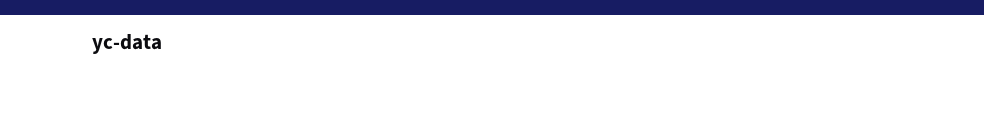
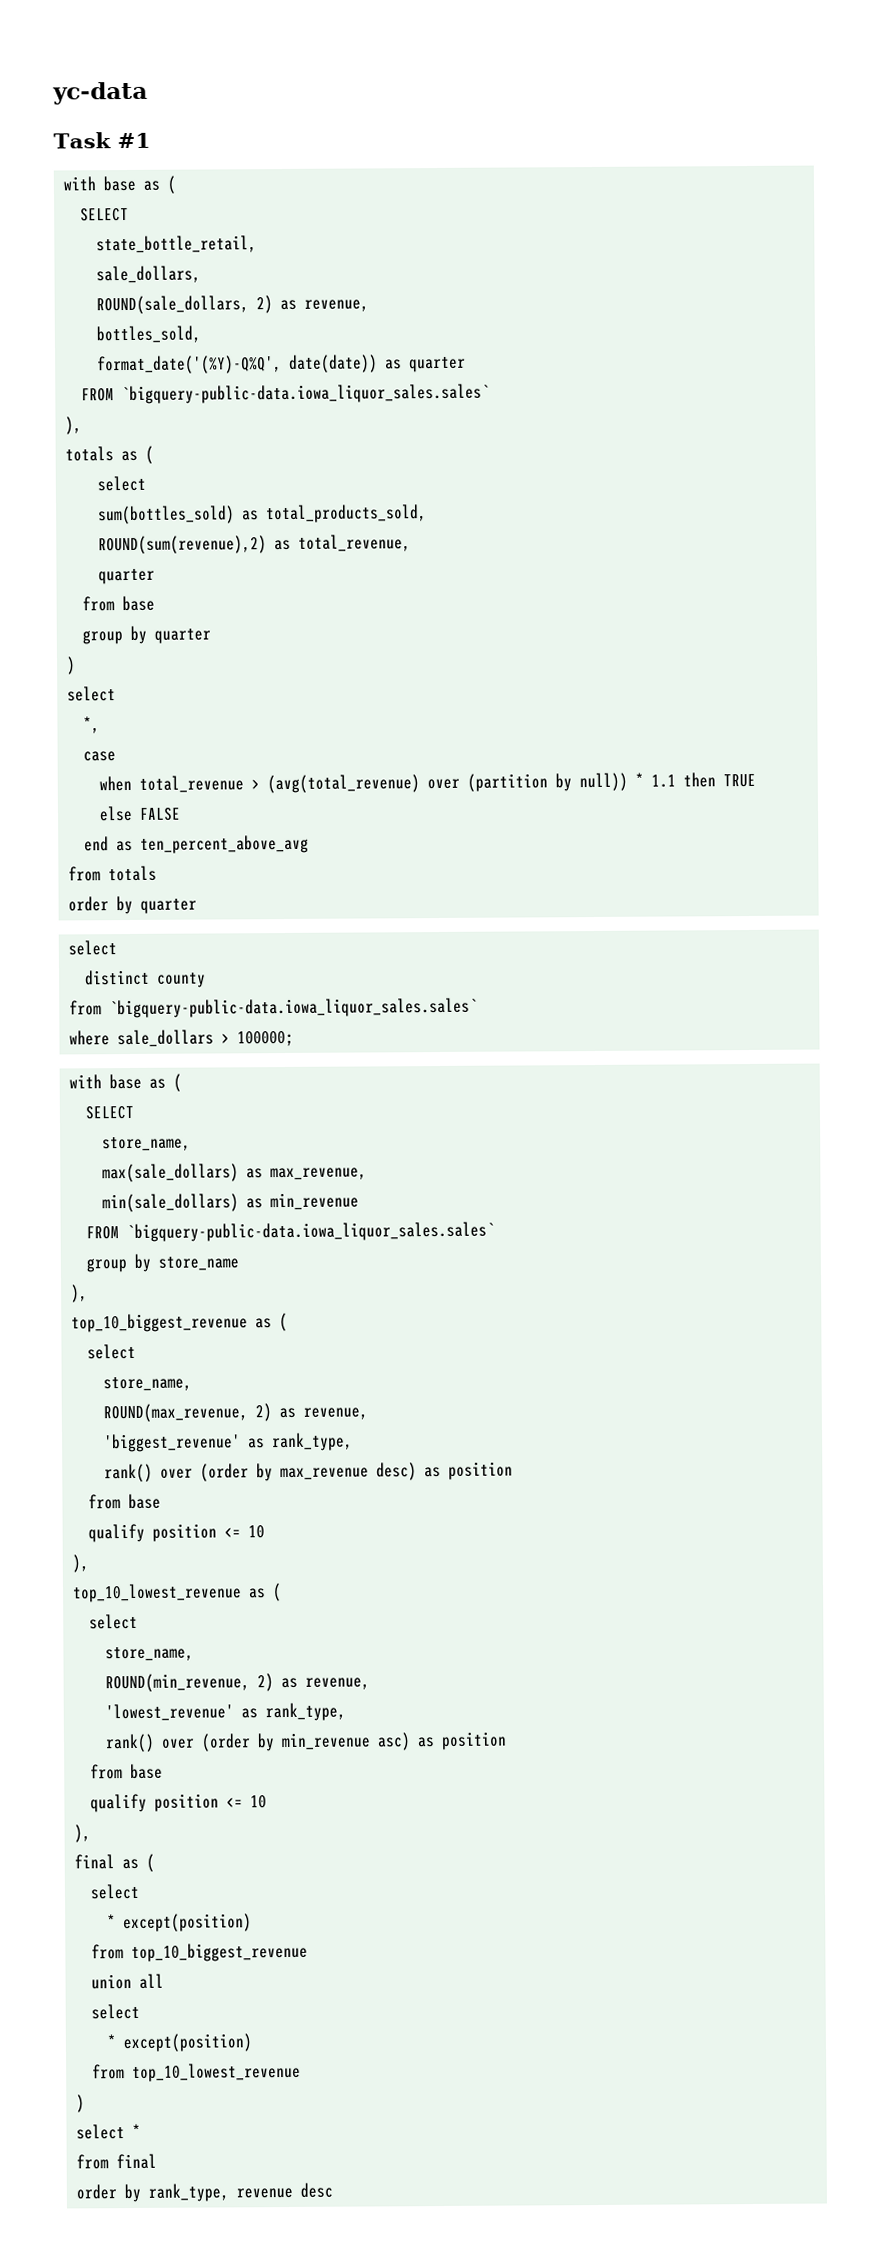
(162, 44) none -> [53,132,151,149] [62,175,177,194] [79,207,129,222] [95,235,257,254] [95,265,201,284] [95,295,369,315] [95,325,201,344] [96,354,466,375] [80,383,490,405] [64,416,82,435] [64,445,154,464] [96,475,146,492] [97,504,427,525] [97,534,411,555] [97,568,155,585] [81,595,155,612] [81,625,211,645] [65,656,76,675] [66,686,116,702] [82,716,100,734] [82,751,116,762] [98,772,756,794] [98,805,181,822] [83,834,309,854] [67,865,157,882] [67,895,197,915] [67,940,117,956] [84,969,206,988] [68,997,478,1019] [68,1029,294,1048] [68,1073,182,1092] [84,1105,134,1120] [101,1136,191,1152] [101,1163,367,1183] [101,1192,359,1213] [85,1221,495,1243] [85,1253,239,1273] [70,1284,88,1303] [70,1312,288,1333] [86,1343,136,1360] [102,1376,192,1392] [102,1403,368,1423] [103,1432,353,1453] [103,1461,513,1483] [87,1493,161,1510] [87,1523,265,1543] [71,1554,89,1573] [71,1583,282,1603] [88,1613,138,1630] [104,1646,194,1662] [104,1673,370,1693] [104,1702,346,1722] [104,1731,507,1753] [89,1763,163,1780] [89,1793,267,1813] [73,1824,91,1843] [73,1853,155,1872] [89,1883,140,1900] [106,1913,252,1933] [90,1942,308,1963] [90,1973,164,1990] [90,2003,140,2020] [106,2033,252,2053] [91,2062,301,2083] [75,2094,85,2113] [75,2123,141,2140] [75,2153,157,2170] [75,2182,333,2203] // Task #1 // with base as ( // SELECT // state_bottle_retail, // sale_dollars, // ROUND(sale_dollars, 2) as revenue, // bottles_sold, // format_date('(%Y)-Q%Q', date(date)) as quarter // FROM `bigquery-public-data.iowa_liquor_sales.sales` // ), // totals as ( // select // sum(bottles_sold) as total_products_sold, // ROUND(sum(revenue),2) as total_revenue, // quarter // from base // group by quarter // ) // select // *, // case // when total_revenue > (avg(total_revenue) over (partition by null)) * 1.1 then TRUE // else FALSE // end as ten_percent_above_avg // from totals // order by quarter // select // distinct county // from `bigquery-public-data.iowa_liquor_sales.sales` // where sale_dollars > 100000; // with base as ( // SELECT // store_name, // max(sale_dollars) as max_revenue, // min(sale_dollars) as min_revenue // FROM `bigquery-public-data.iowa_liquor_sales.sales` // group by store_name // ), // top_10_biggest_revenue as ( // select // store_name, // ROUND(max_revenue, 2) as revenue, // 'biggest_revenue' as rank_type, // rank() over (order by max_revenue desc) as position // from base // qualify position <= 10 // ), // top_10_lowest_revenue as ( // select // store_name, // ROUND(min_revenue, 2) as revenue, // 'lowest_revenue' as rank_type, // rank() over (order by min_revenue asc) as position // from base // qualify position <= 10 // ), // final as ( // select // * except(position) // from top_10_biggest_revenue // union all // select // * except(position) // from top_10_lowest_revenue // ) // select * // from final // order by rank_type, revenue desc

